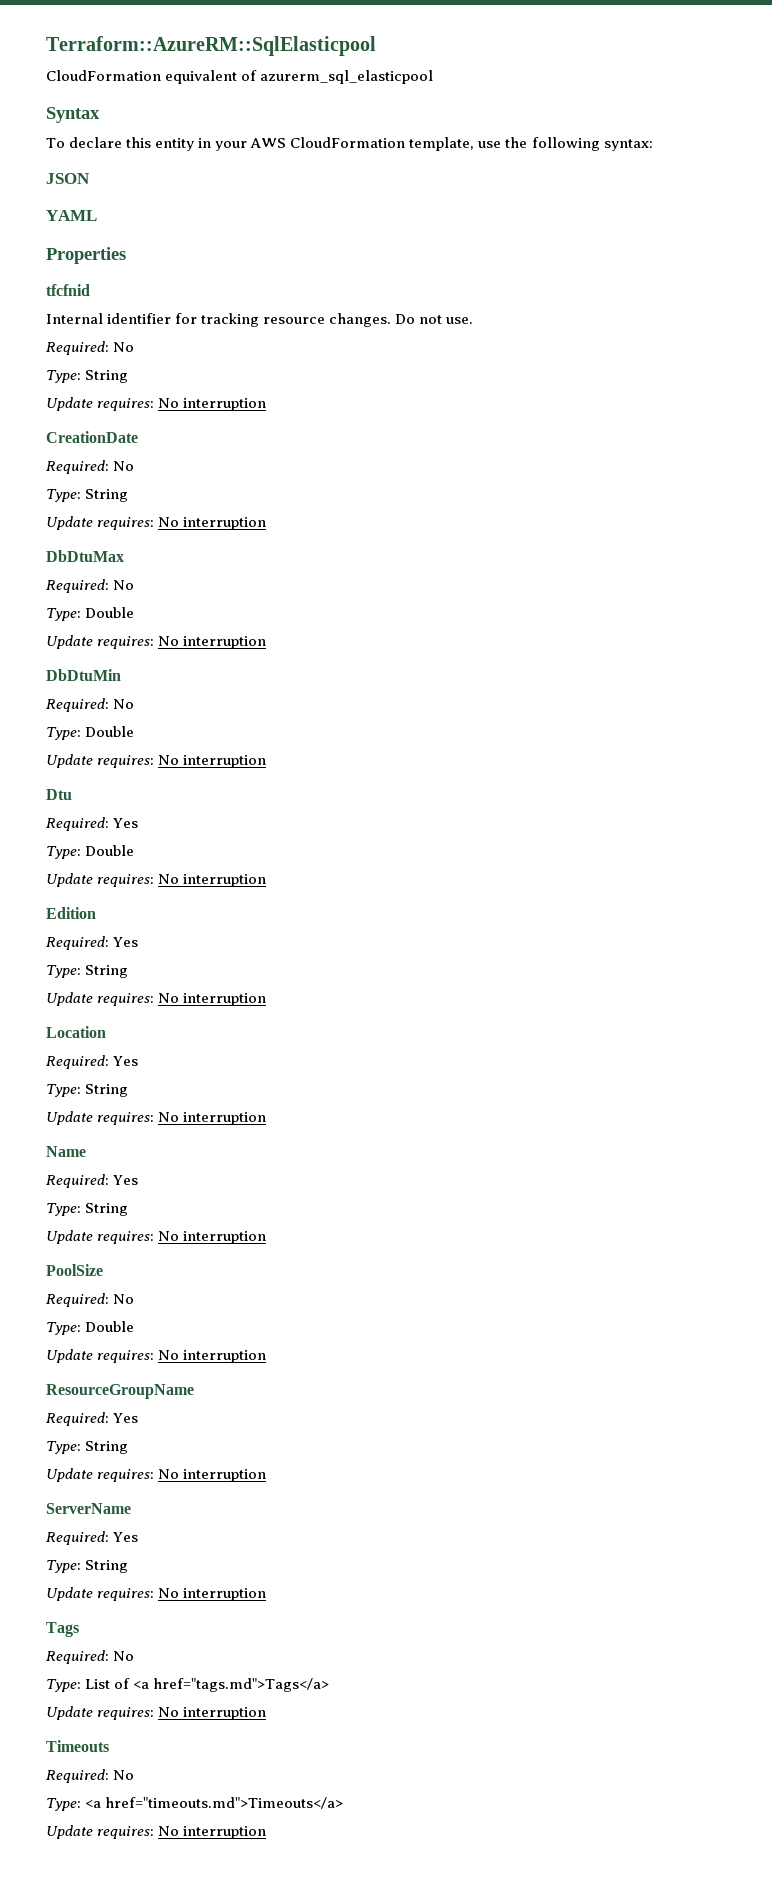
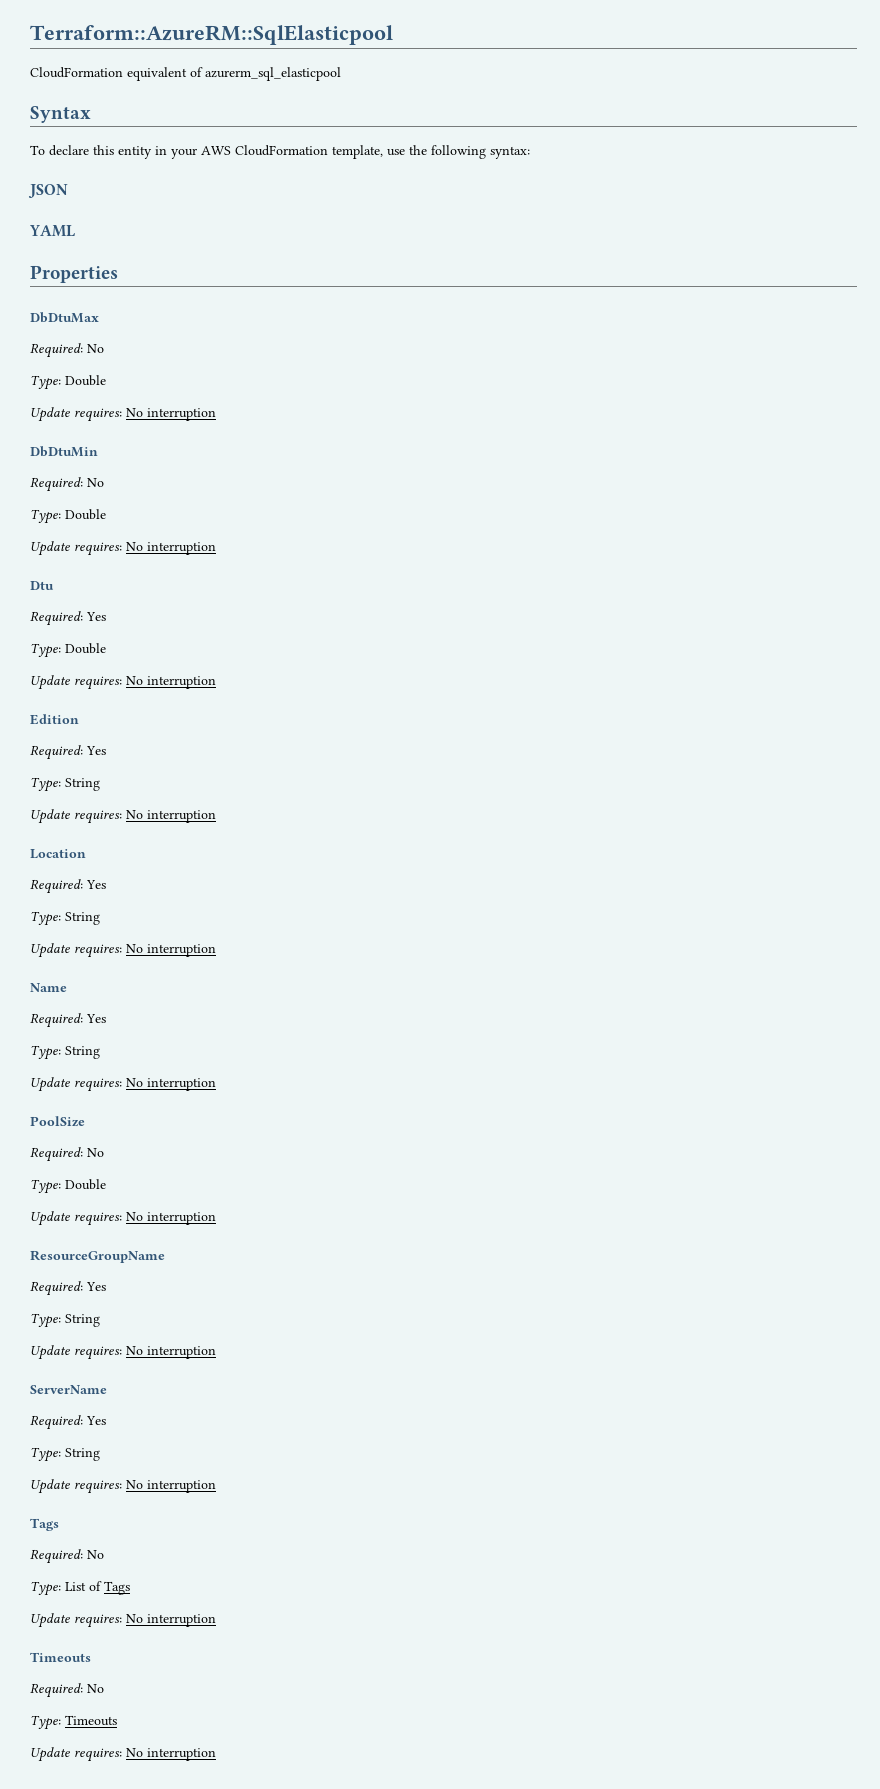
[46,284,90,296] [46,313,474,327] [46,341,135,355] [46,370,129,383] [46,397,267,411] [46,431,138,443] [46,460,135,474] [46,489,129,502] [46,516,267,530] // tfcfnid // Internal identifier for tracking resource changes. Do not use. // Required: No // Type: String // Update requires: No interruption // CreationDate // Required: No // Type: String // Update requires: No interruption -> (118, 274) none
[133,1678,330,1692] <a href="tags.md">Tags</a> -> [104,1581,130,1595] Tags
[85,1797,344,1809] <a href="timeouts.md">Timeouts</a> -> [65,1715,117,1726] Timeouts

